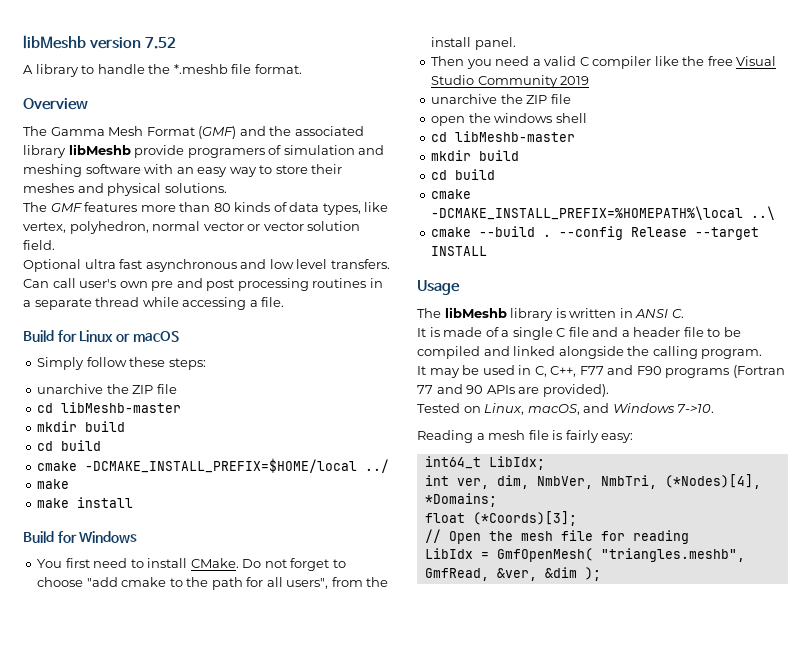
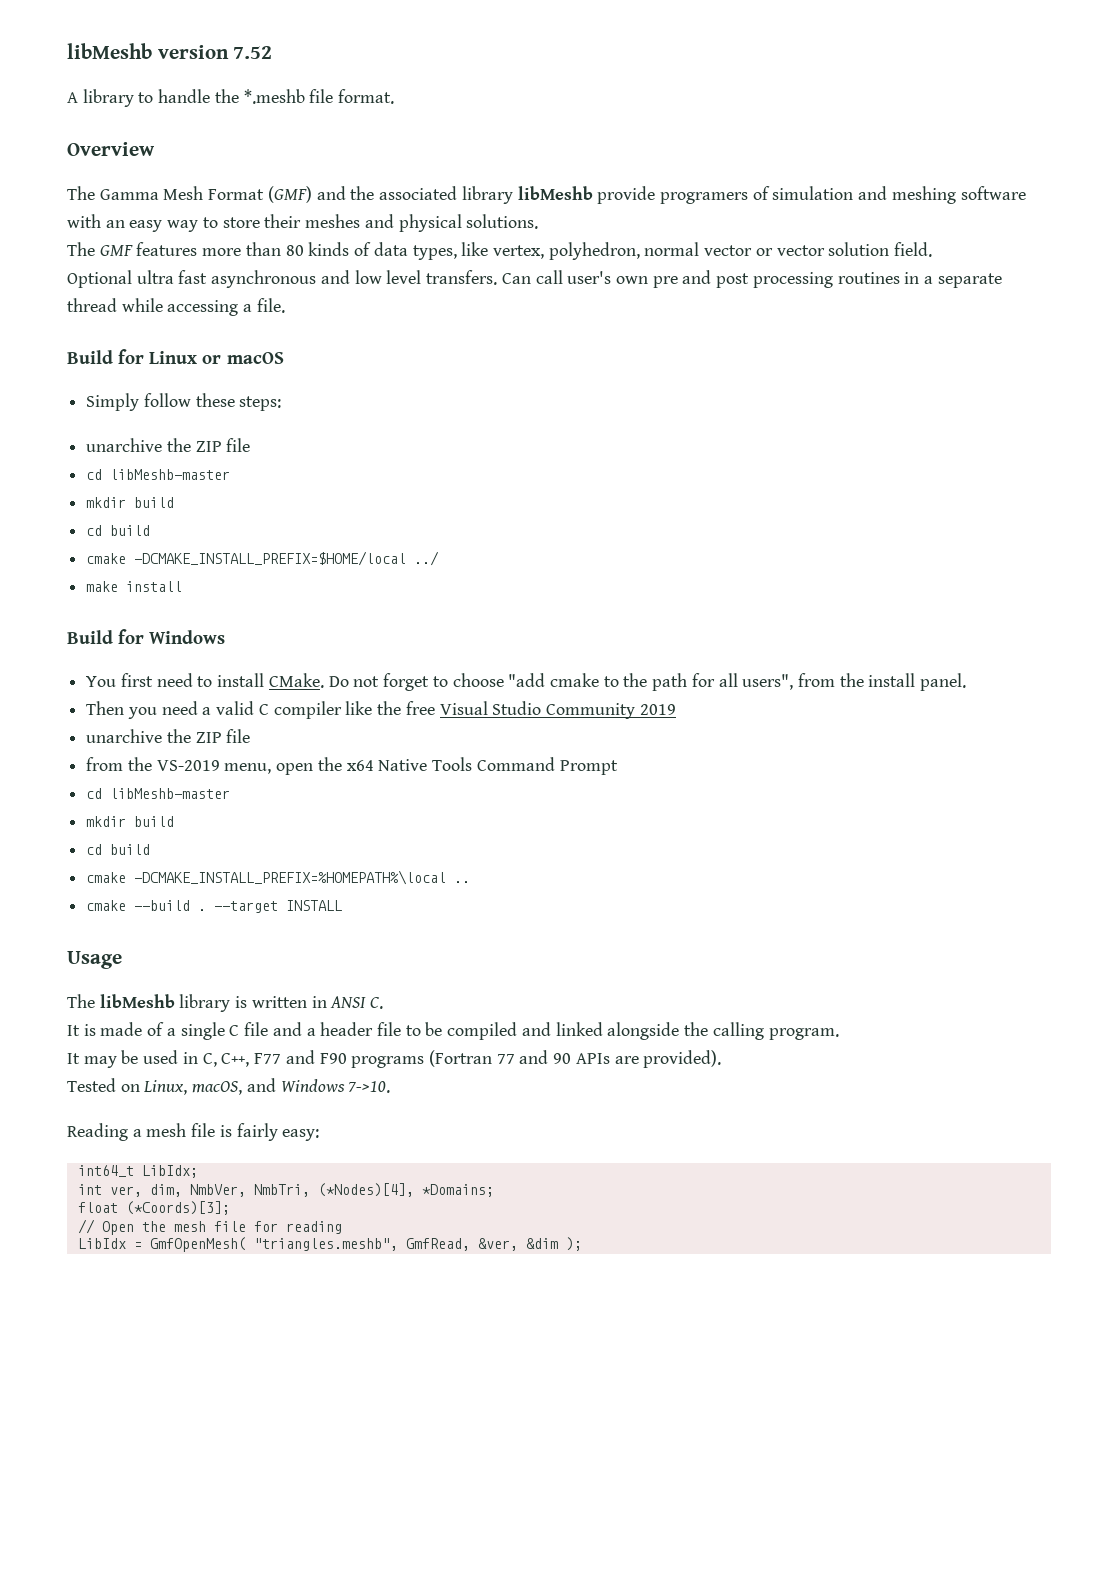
[37,498,70,508] // make -> (119, 586) none
[431,113,587,126] open the windows shell -> [86,757,618,775] from the VS-2019 menu, open the x64 Native Tools Command Prompt
[751,206,776,220] ..\ -> [454,881,471,883] ..
[559,226,688,240] --config Release -> (207, 910) none

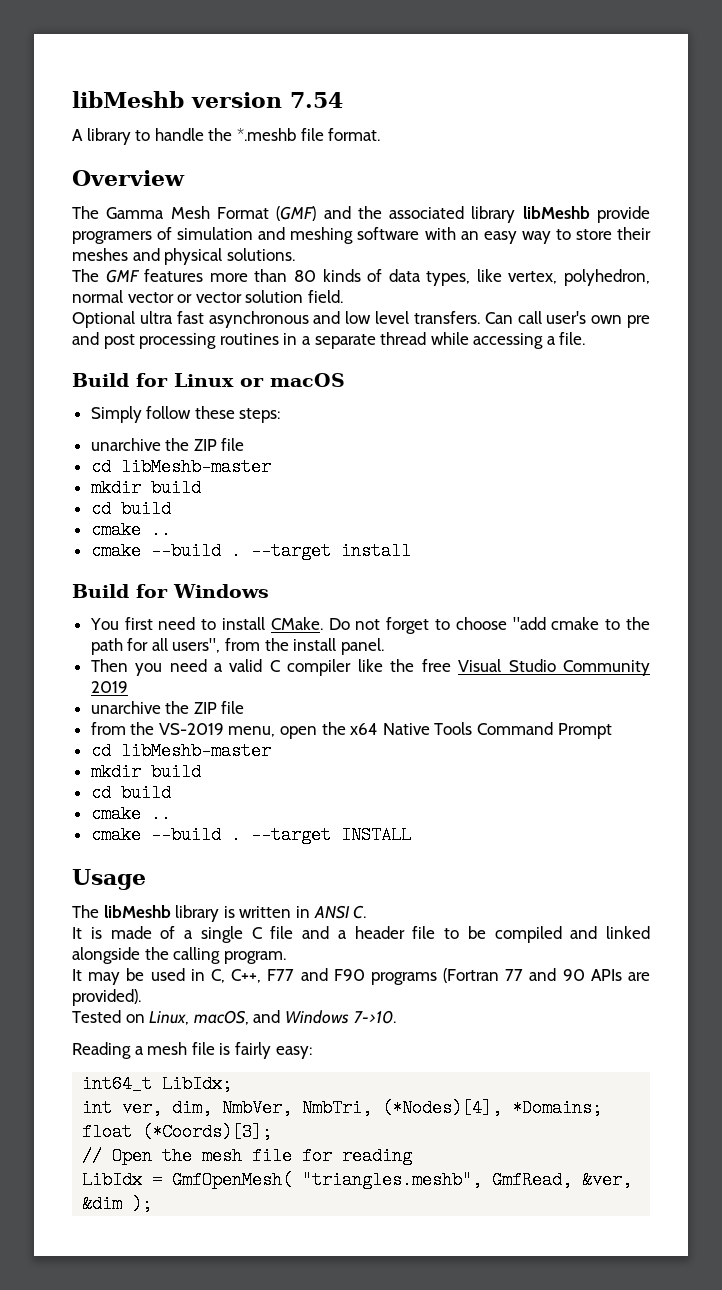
[233,46,273,59] 7.52 -> [290,92,343,108] 7.54
[134,551,440,566] [86,581,119,592] -DCMAKE_INSTALL_PREFIX=$HOME/local ../ // make -> [150,521,171,539] [90,542,331,560] .. // cmake --build . --target
[134,870,447,885] -DCMAKE_INSTALL_PREFIX=%HOMEPATH%\local -> (141, 814) none

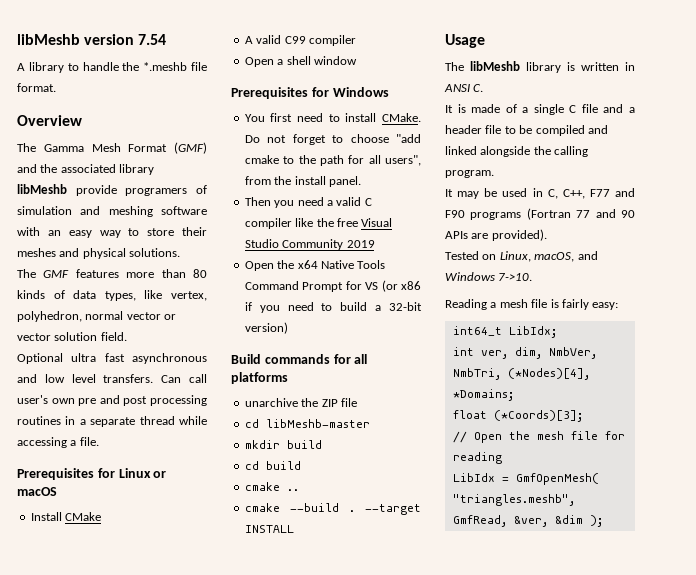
[72,373,129,387] Build -> [17,468,94,480] Prerequisites
[90,406,281,423] [90,438,245,451] [90,458,271,476] [90,479,201,497] [90,500,171,518] [90,521,171,539] [90,542,411,560] [72,584,129,598] Simply follow these steps: // unarchive the ZIP file // cd libMeshb-master // mkdir build // cd build // cmake .. // cmake --build . --target install // Build -> [30,512,102,521] [244,35,356,46] [244,56,357,67] [231,87,308,99] Install CMake // A valid C99 compiler // Open a shell window // Prerequisites
[90,701,245,714] [90,722,318,739] unarchive the ZIP file // from the VS-2019 menu, open -> [244,261,274,271] Open
(612, 731) none -> [345,280,421,292] [244,302,422,313] [244,322,288,334] [231,354,368,364] [231,372,288,384] [244,398,357,407] for VS (or x86 if you need to build a 32-bit version) // Build commands for all platforms // unarchive the ZIP file

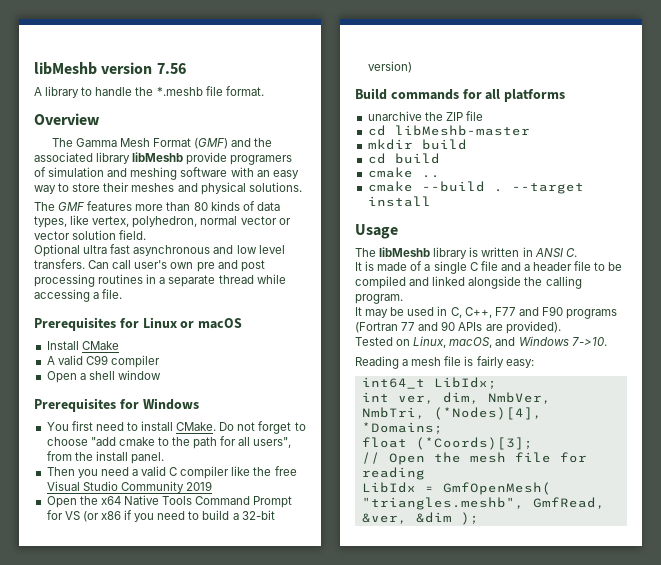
[138,34,167,45] 7.54 -> [156,63,186,74] 7.56
[244,525,294,533] INSTALL -> [367,196,431,207] install

